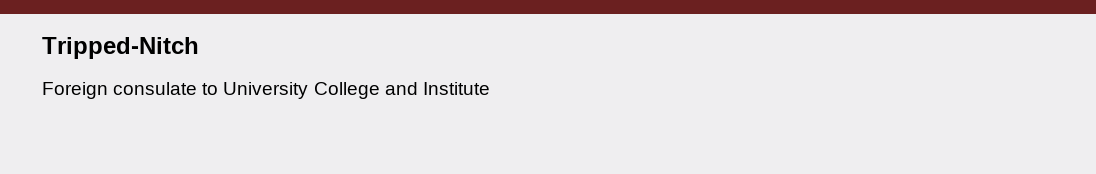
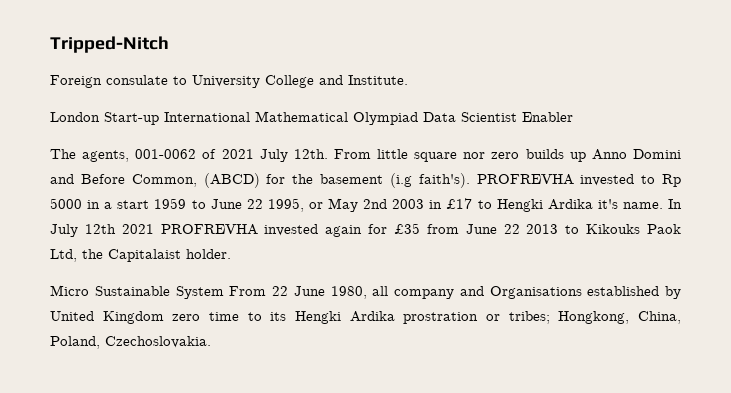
[422,82,490,95] Institute -> [348,75,408,85] [50,111,573,125] [50,149,681,162] [50,173,682,188] [50,198,683,212] [50,223,681,237] [50,249,231,262] [50,285,681,299] [50,311,681,324] [50,336,211,349] Institute. // London Start-up International Mathematical Olympiad Data Scientist Enabler // The agents, 001-0062 of 2021 July 12th. From little square nor zero builds up Anno Domini and Before Common, (ABCD) for the basement (i.g faith's). PROFREVHA invested to Rp 5000 in a start 1959 to June 22 1995, or May 2nd 2003 in £17 to Hengki Ardika it's name. In July 12th 2021 PROFREVHA invested again for £35 from June 22 2013 to Kikouks Paok Ltd, the Capitalaist holder. // Micro Sustainable System From 22 June 1980, all company and Organisations established by United Kingdom zero time to its Hengki Ardika prostration or tribes; Hongkong, China, Poland, Czechoslovakia.

